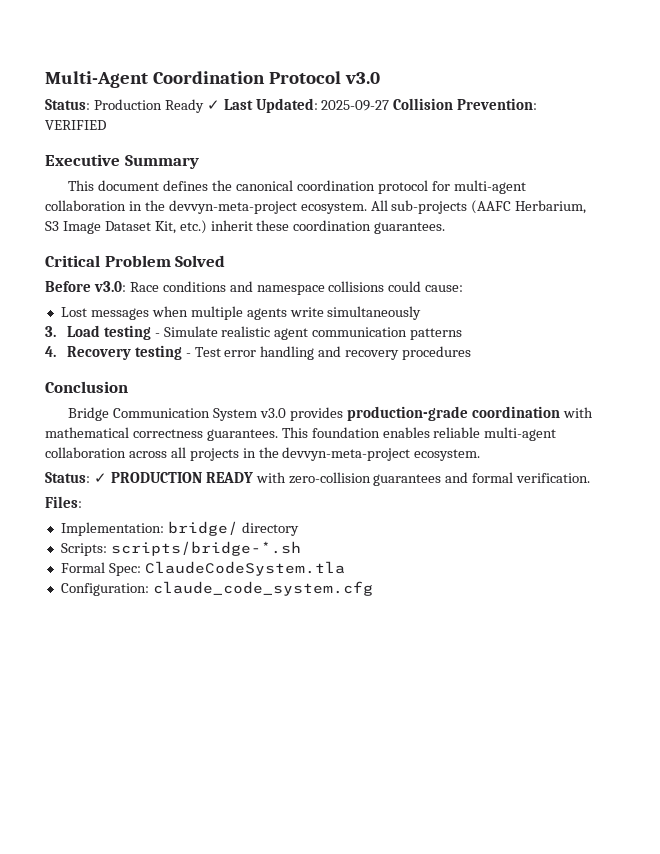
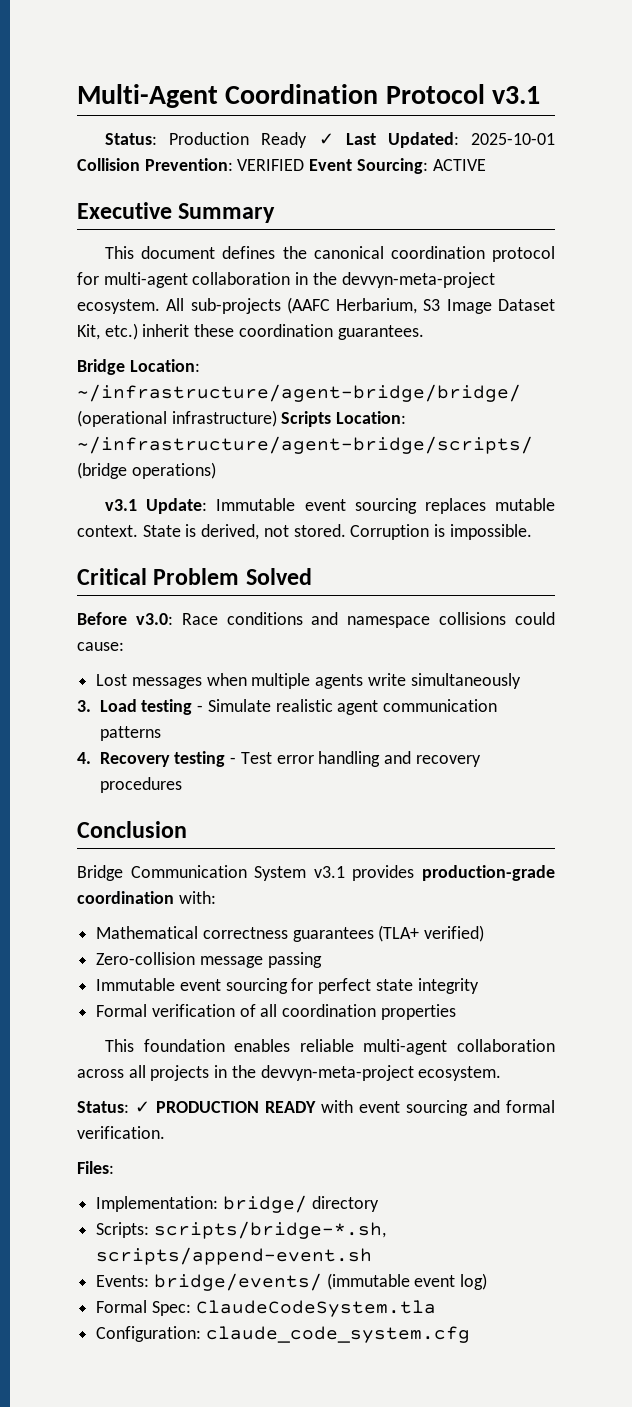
[344,72,380,84] v3.0 -> [492,86,541,104] v3.1
[321,100,390,111] 2025-09-27 -> [471,133,556,145] 2025-10-01
(106, 125) none -> [309,158,486,174] Event Sourcing: ACTIVE
(446, 228) none -> [77,359,200,375] [77,384,521,402] [77,410,407,427] [77,436,533,454] [77,462,216,479] [105,498,556,514] [77,524,532,540] // Bridge Location: ~/infrastructure/agent-bridge/bridge/ (operational infrastructure) Scripts Location: ~/infrastructure/agent-bridge/scripts/ (bridge operations) // v3.1 Update: Immutable event sourcing replaces mutable context. State is derived, not stored. Corruption is impossible.
[260,408,287,418] v3.0 -> [313,866,345,878] v3.1
[562,407,593,418] [45,427,278,441] with mathematical correctness guarantees. -> [178,891,216,904] [96,925,485,942] [96,952,322,968] [96,978,479,994] [96,1004,456,1020] with: // Mathematical correctness guarantees (TLA+ verified) // Zero-collision message passing // Immutable event sourcing for perfect state integrity // Formal verification of all coordination properties //
[288,472,442,486] zero-collision guarantees -> [359,1100,468,1116] event sourcing
[110,541,301,556] scripts/bridge-*.sh -> [153,1221,386,1239] [96,1247,373,1265] [96,1273,488,1291] scripts/bridge-*.sh, scripts/append-event.sh // Events: bridge/events/ (immutable event log)

